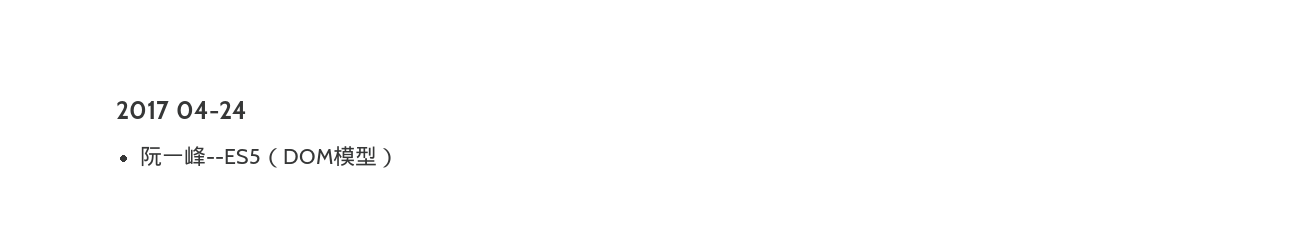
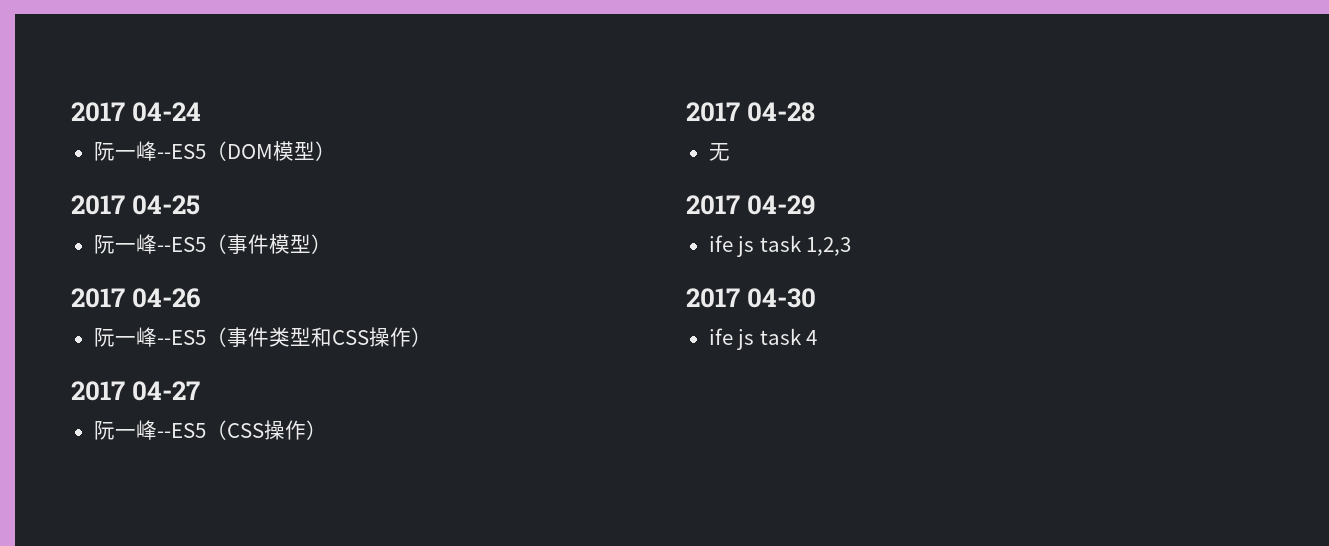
(399, 158) none -> [71,195,201,215] [93,234,332,254] [71,288,202,308] [93,327,432,347] [71,381,201,401] [93,420,327,440] [686,102,816,122] [708,143,730,161] [686,195,816,215] [708,235,852,257] [686,288,817,308] [708,328,818,350] // 2017 04-25 // 阮一峰--ES5（事件模型） // 2017 04-26 // 阮一峰--ES5（事件类型和CSS操作） // 2017 04-27 // 阮一峰--ES5（CSS操作） // 2017 04-28 // 无 // 2017 04-29 // ife js task 1,2,3 // 2017 04-30 // ife js task 4

